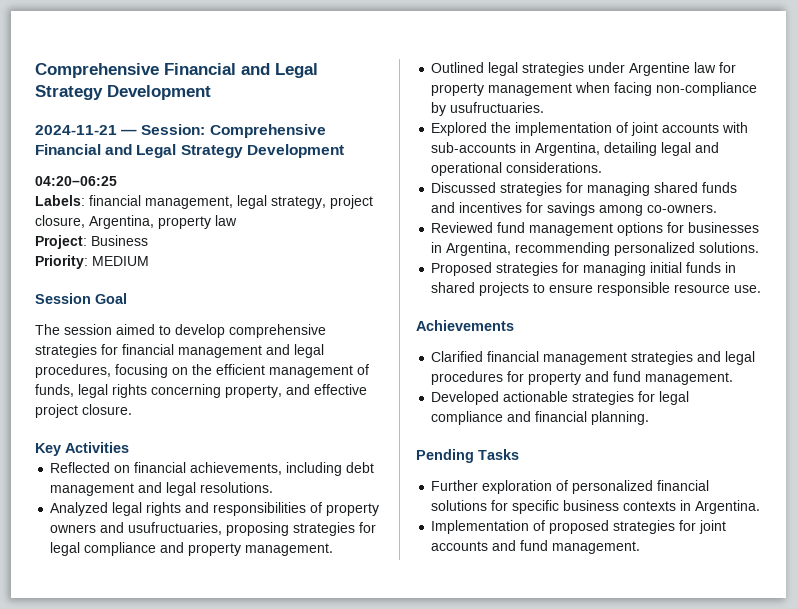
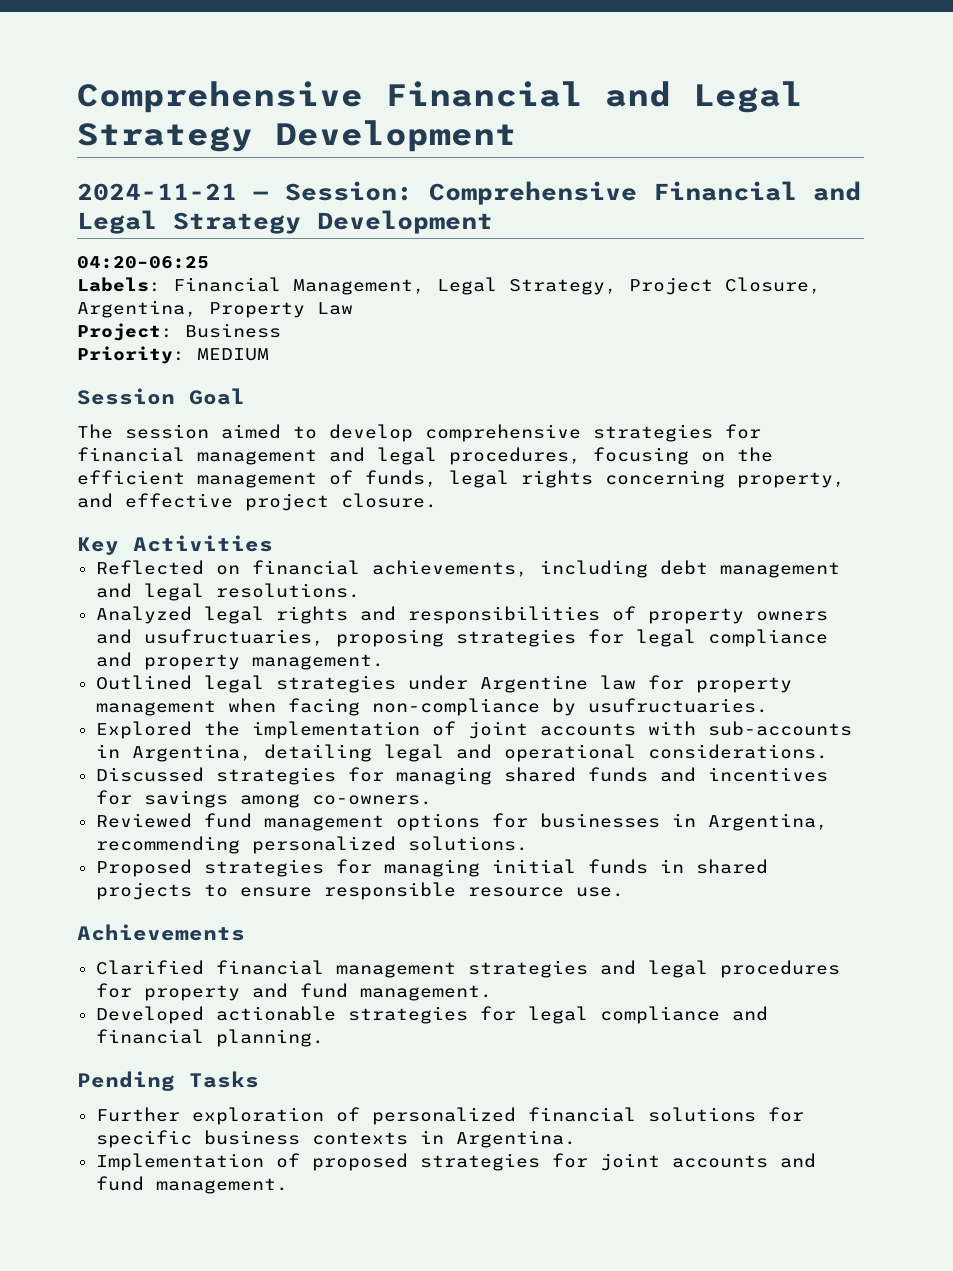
[89,195,373,209] [35,215,237,229] financial management, legal strategy, project closure, Argentina, property law -> [173,277,821,295] [77,300,353,318] Financial Management, Legal Strategy, Project Closure, Argentina, Property Law

